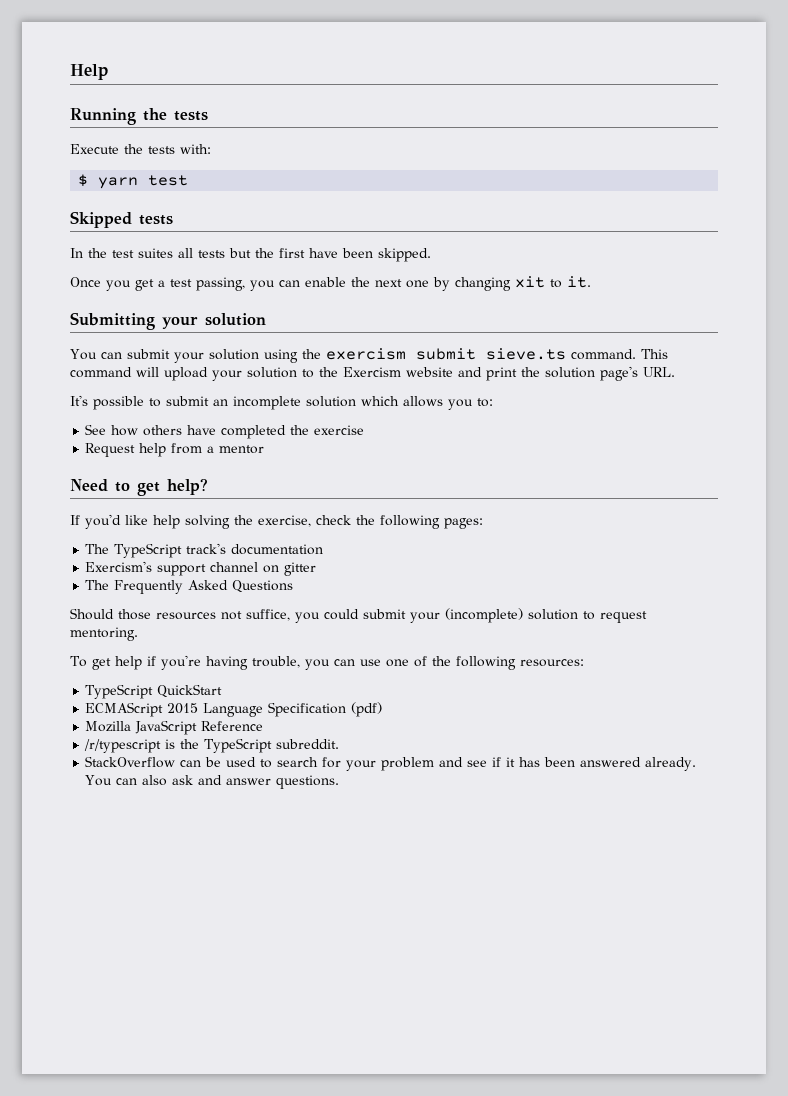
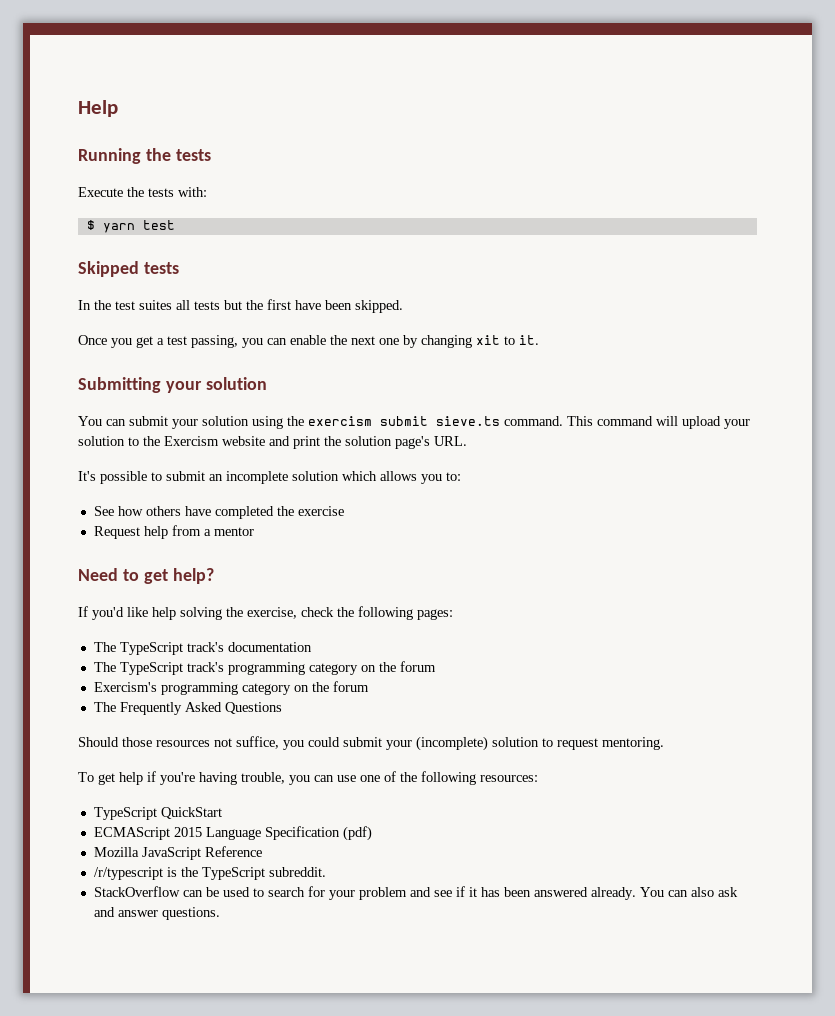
[85,561,317,576] Exercism's support channel on gitter -> [93,661,436,675] [93,681,369,695] The TypeScript track's programming category on the forum // Exercism's programming category on the forum

